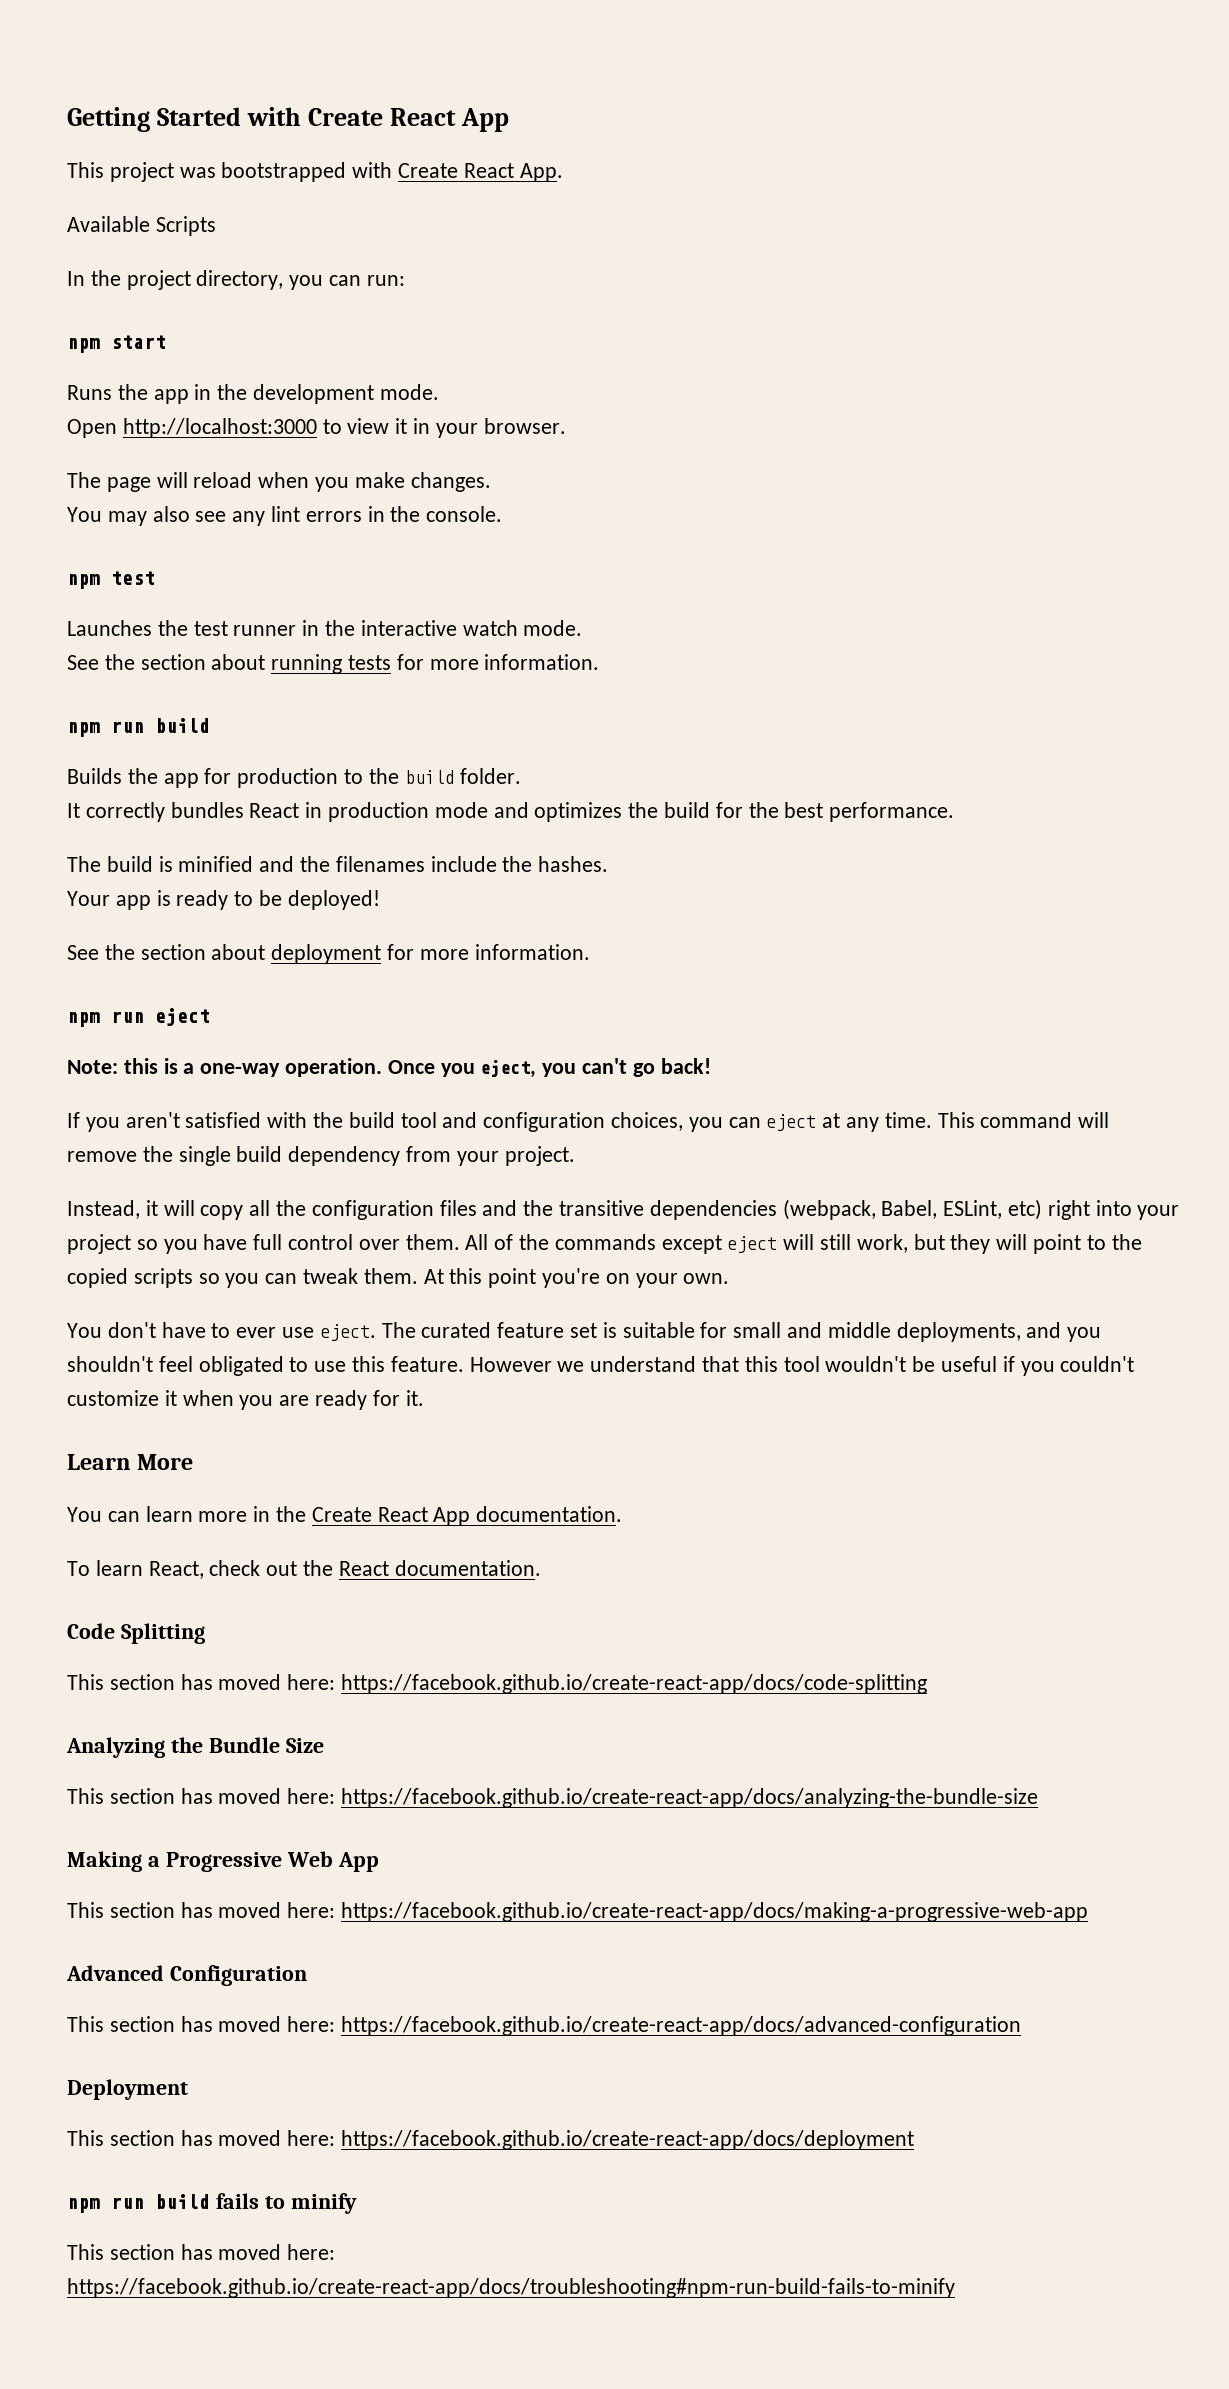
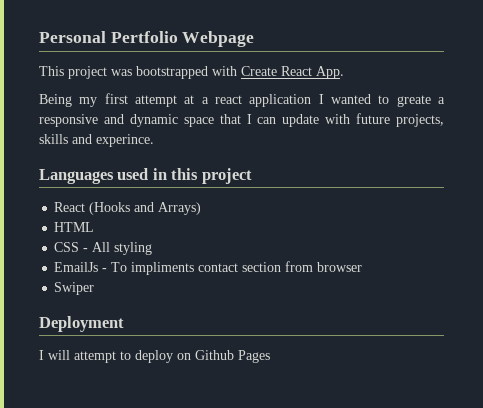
[67,107,510,132] Getting Started with Create React App -> [39,31,255,47] Personal Pertfolio Webpage
[67,216,216,236] [67,270,405,290] [67,335,166,353] [67,384,439,404] [67,418,566,438] [67,472,491,492] [67,506,503,526] [67,571,155,589] [67,620,583,636] [67,654,600,674] [67,718,210,737] [67,768,522,788] [67,802,955,822] [67,856,609,872] [67,890,380,910] [67,944,590,964] [67,1008,210,1027] [67,1058,711,1078] [67,1112,1110,1132] [67,1146,575,1166] [67,1199,1180,1220] [67,1234,1142,1254] [67,1268,730,1288] [67,1322,1102,1342] [67,1356,1135,1376] [67,1390,424,1410] [67,1454,194,1470] [67,1506,623,1526] [67,1560,541,1579] [67,1623,205,1644] [67,1674,928,1694] [66,1737,324,1758] [67,1788,1039,1808] [67,1851,379,1872] [67,1902,1089,1922] [66,1965,307,1986] [67,2016,1022,2036] [67,2079,188,2100] [67,2130,915,2150] [67,2193,357,2214] [67,2244,336,2260] [67,2278,955,2298] Available Scripts // In the project directory, you can run: // npm start // Runs the app in the development mode. // Open http://localhost:3000 to view it in your browser. // The page will reload when you make changes. // You may also see any lint errors in the console. // npm test // Launches the test runner in the interactive watch mode. // See the section about running tests for more information. // npm run build // Builds the app for production to the build folder. // It correctly bundles React in production mode and optimizes the build for the best performance. // The build is minified and the filenames include the hashes. // Your app is ready to be deployed! // See the section about deployment for more information. // npm run eject // Note: this is a one-way operation. Once you eject, you can't go back! // If you aren't satisfied with the build tool and configuration choices, you can eject at any time. This command will remove the single build dependency from your project. // Instead, it will copy all the configuration files and the transitive dependencies (webpack, Babel, ESLint, etc) right into your project so you have full control over them. All of the commands except eject will still work, but they will point to the copied scripts so you can tweak them. At this point you're on your own. // You don't have to ever use eject. The curated feature set is suitable for small and middle deployments, and you shouldn't feel obligated to use this feature. However we understand that this tool wouldn't be useful if you couldn't customize it when you are ready for it. // Learn More // You can learn more in the Create React App documentation. // To learn React, check out the React documentation. // Code Splitting // This section has moved here: https://facebook.github.io/create-react-app/docs/code-splitting // Analyzing the Bundle Size // This section has moved here: https://facebook.github.io/create-react-app/docs/analyzing-the-bundle-size // Making a Progressive Web App // This section has moved here: https://facebook.github.io/create-react-app/docs/making-a-progressive-web-app // Advanced Configuration // This section has moved here: https://facebook.github.io/create-react-app/docs/advanced-configuration // Deployment // This section has moved here: https://facebook.github.io/create-react-app/docs/deployment // npm run build fails to minify // This section has moved here: https://facebook.github.io/create-react-app/docs/troubleshooting#npm-run-build-fails-to-minify -> [39,93,445,107] [39,113,444,127] [39,134,154,147] [39,168,252,184] [54,202,202,215] [54,222,95,232] [54,242,153,255] [54,261,363,275] [54,282,95,295] [39,316,124,332] [39,350,270,363] Being my first attempt at a react application I wanted to greate a responsive and dynamic space that I can update with future projects, skills and experince. // Languages used in this project // React (Hooks and Arrays) // HTML // CSS - All styling // EmailJs - To impliments contact section from browser // Swiper // Deployment // I will attempt to deploy on Github Pages

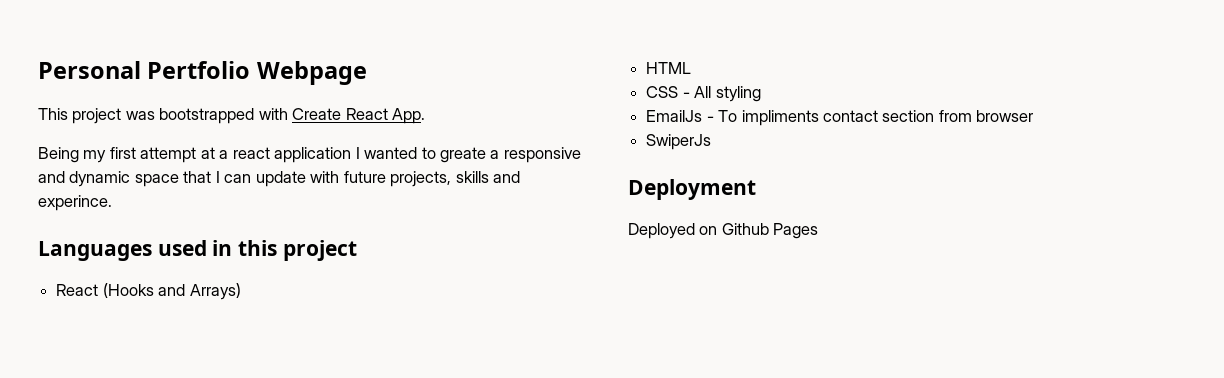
[54,282,95,295] Swiper -> [646,134,712,150] SwiperJs
[39,350,173,363] I will attempt to deploy -> [628,223,695,239] Deployed

